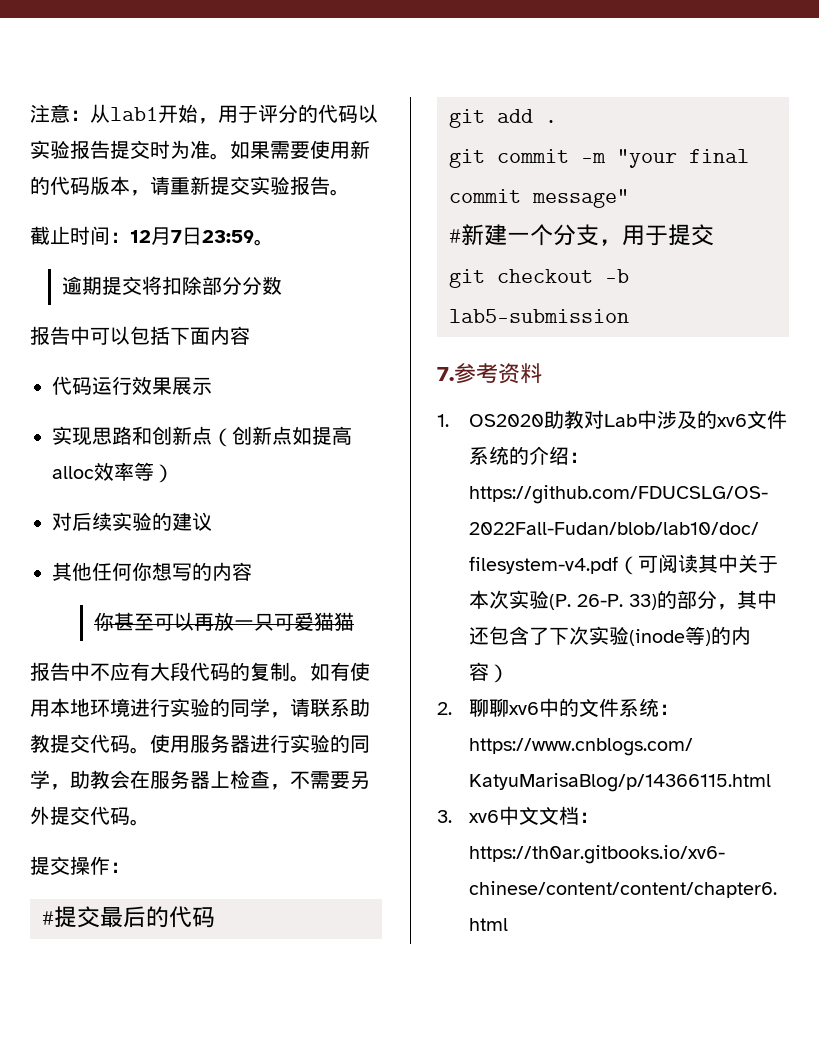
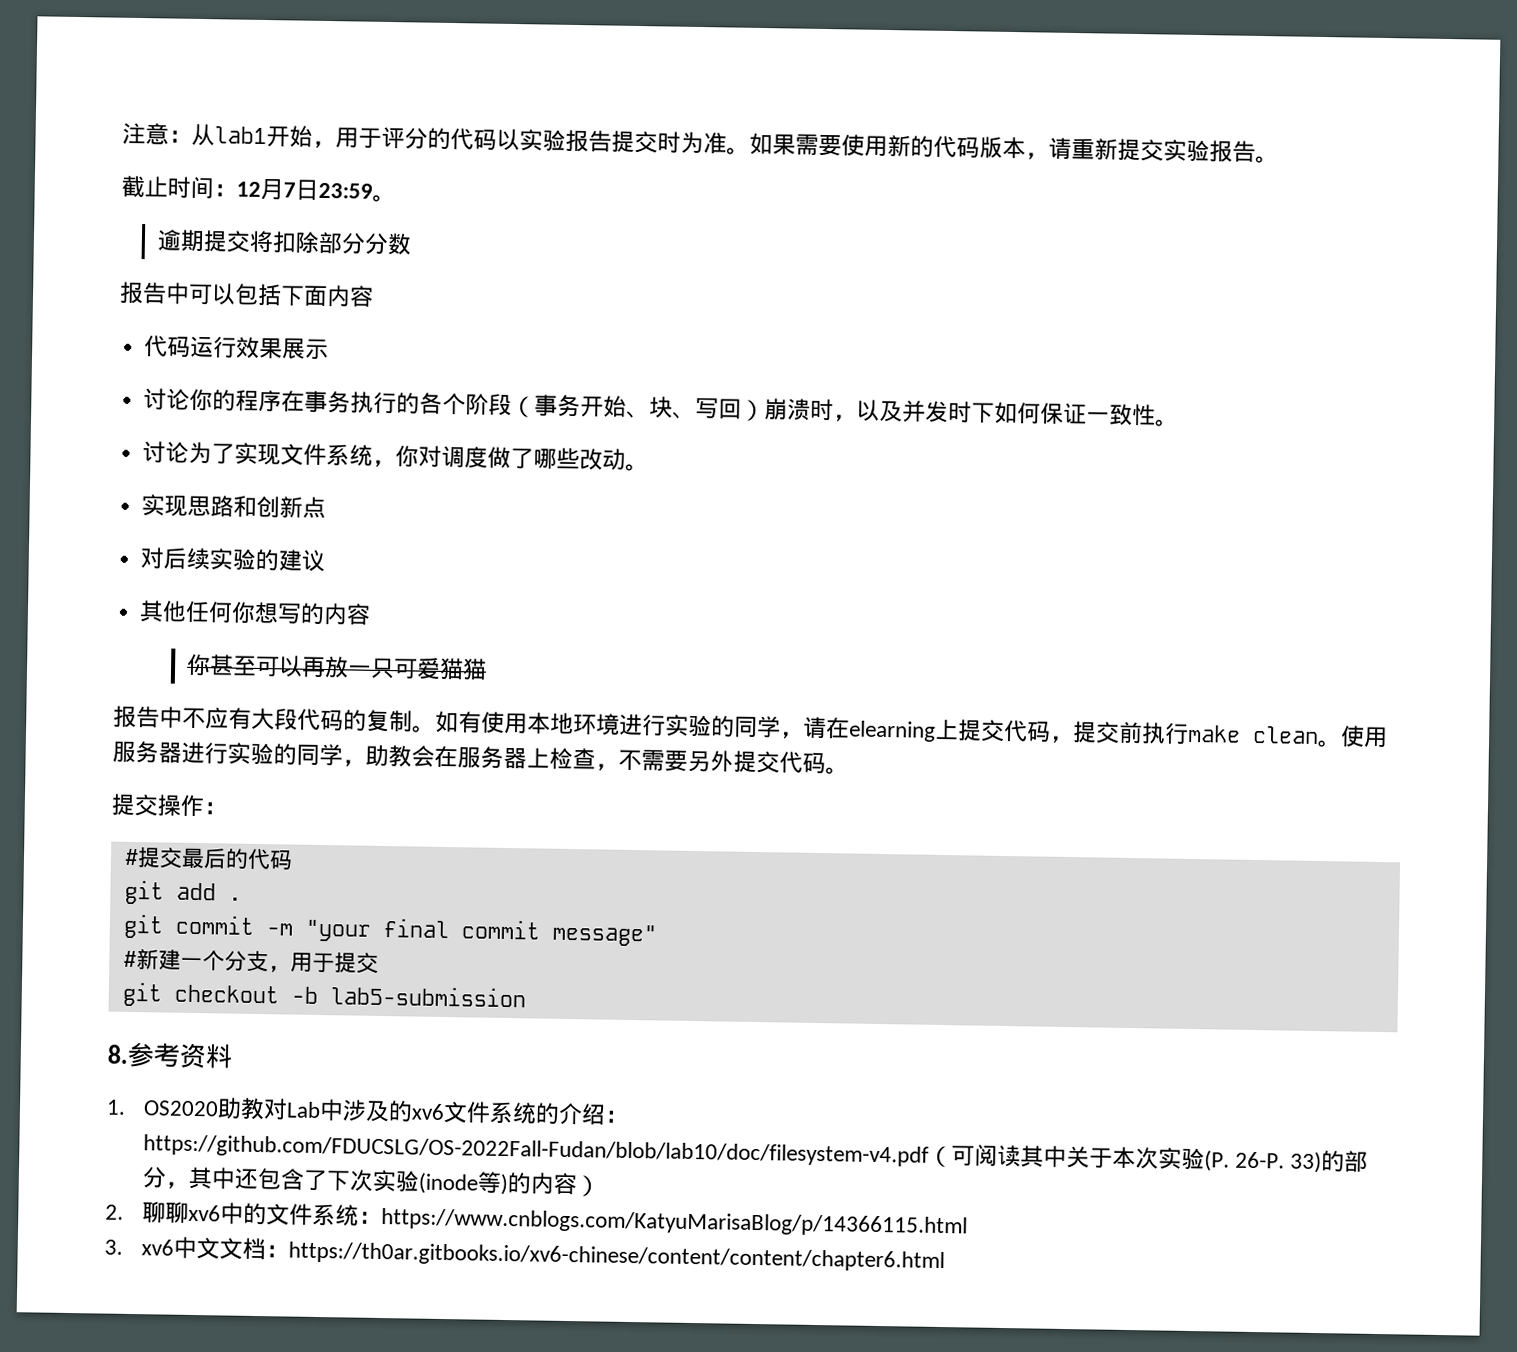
[52,426,352,447] [52,462,174,483] 实现思路和创新点（创新点如提高alloc效率等） -> [143,388,1180,427] [142,441,650,472] [141,494,327,519] 讨论你的程序在事务执行的各个阶段（事务开始、块、写回）崩溃时，以及并发时下如何保证一致性。 // 讨论为了实现文件系统，你对调度做了哪些改动。 // 实现思路和创新点
[310,698,370,717] [30,734,130,753] 联系助教提交代码 -> [826,717,1319,745] 在elearning上提交代码，提交前执行make clean
[437,367,454,381] 7. -> [107,1044,128,1064] 8.

